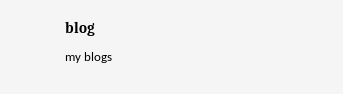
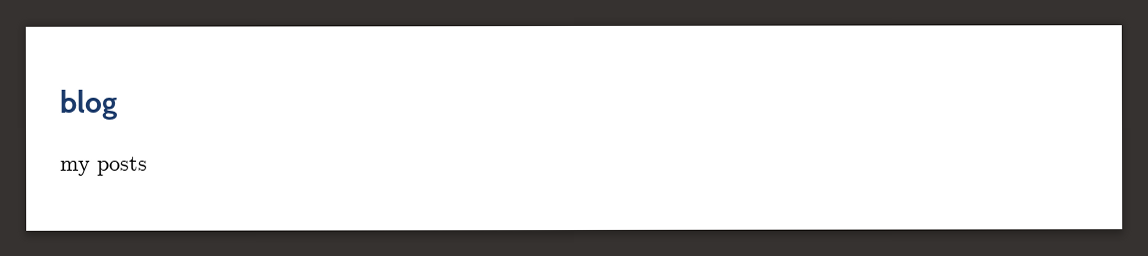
[84,52,113,63] blogs -> [97,156,148,176] posts

